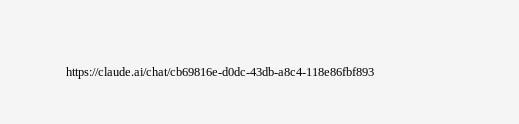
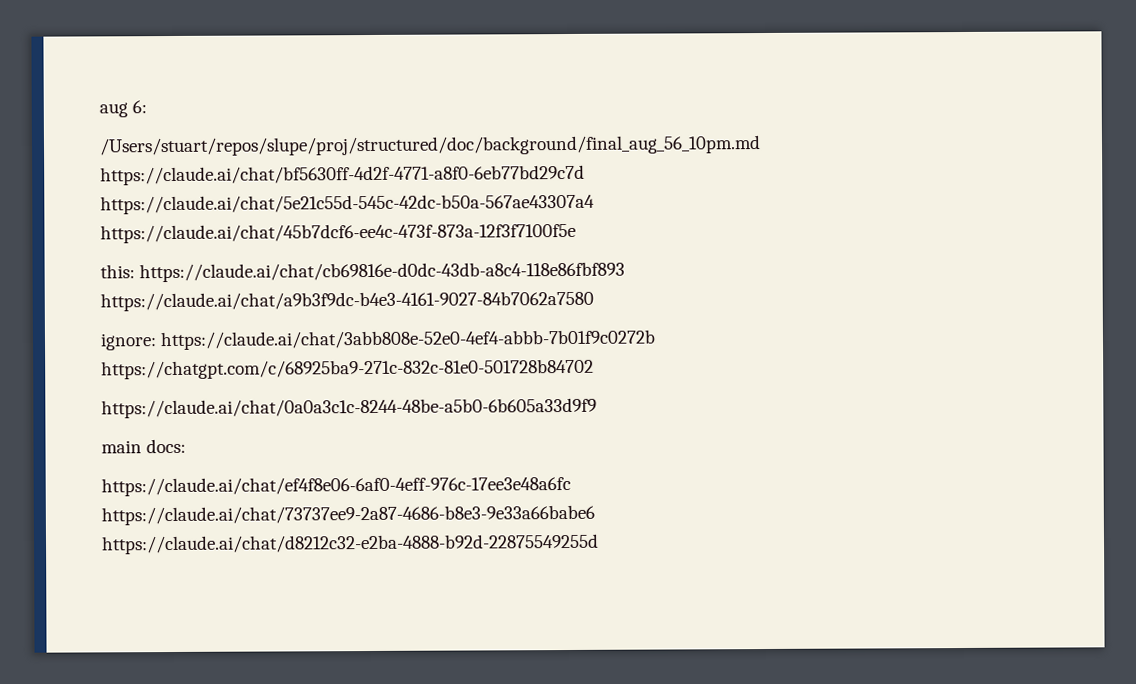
[66,67,374,79] https://claude.ai/chat/cb69816e-d0dc-43db-a8c4-118e86fbf893 -> [99,100,148,118] [99,135,761,157] [100,164,585,186] [100,193,595,215] [100,222,576,244] [100,261,626,283] [100,290,594,312] [100,329,657,351] [101,358,594,380] [101,397,597,419] [101,438,187,454] [101,475,571,497] [101,504,595,526] [101,533,599,555] aug 6: // /Users/stuart/repos/slupe/proj/structured/doc/background/final_aug_56_10pm.md https://claude.ai/chat/bf5630ff-4d2f-4771-a8f0-6eb77bd29c7d https://claude.ai/chat/5e21c55d-545c-42dc-b50a-567ae43307a4 https://claude.ai/chat/45b7dcf6-ee4c-473f-873a-12f3f7100f5e // this: https://claude.ai/chat/cb69816e-d0dc-43db-a8c4-118e86fbf893 https://claude.ai/chat/a9b3f9dc-b4e3-4161-9027-84b7062a7580 // ignore: https://claude.ai/chat/3abb808e-52e0-4ef4-abbb-7b01f9c0272b https://chatgpt.com/c/68925ba9-271c-832c-81e0-501728b84702 // https://claude.ai/chat/0a0a3c1c-8244-48be-a5b0-6b605a33d9f9 // main docs: // https://claude.ai/chat/ef4f8e06-6af0-4eff-976c-17ee3e48a6fc https://claude.ai/chat/73737ee9-2a87-4686-b8e3-9e33a66babe6 https://claude.ai/chat/d8212c32-e2ba-4888-b92d-22875549255d

